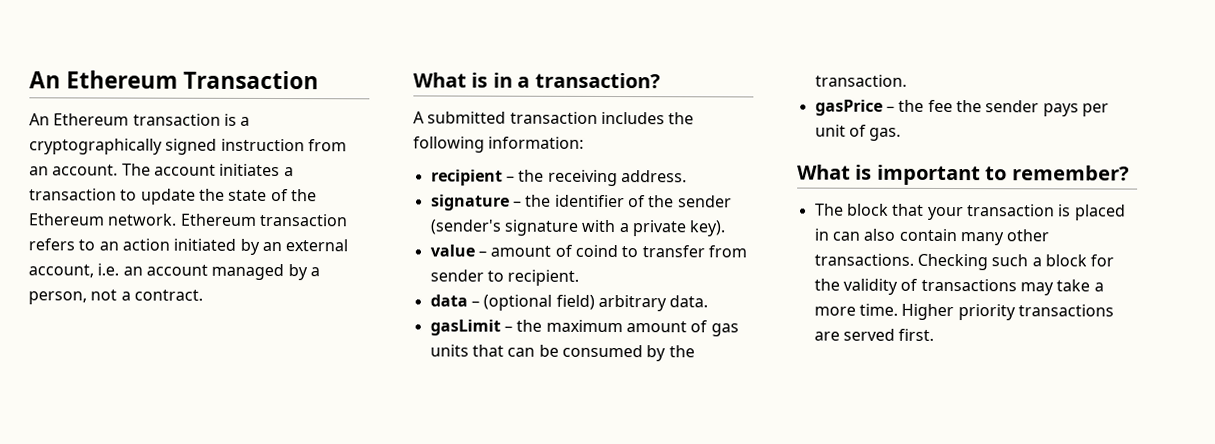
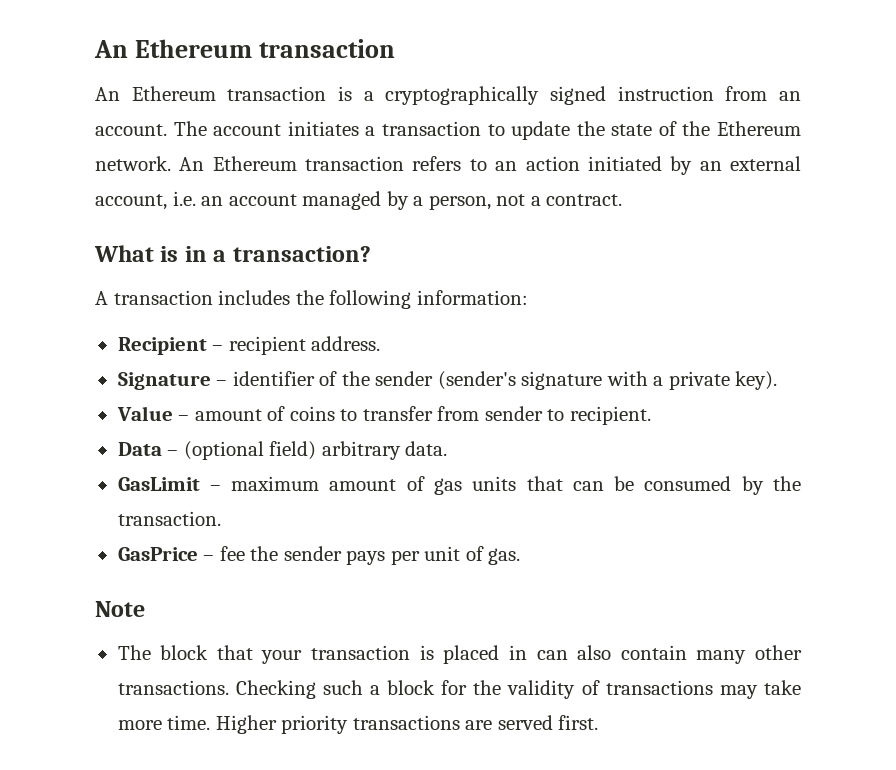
[29,70,320,90] An Ethereum Transaction -> [94,39,396,58] An Ethereum transaction
(178, 219) none -> [179,157,205,171] An
[427,111,507,124] submitted -> (108, 298) none
[430,169,687,187] [430,194,552,211] recipient – the receiving address. // signature – the -> [117,336,381,355] [117,372,228,390] Recipient – recipient address. // Signature –
[429,244,475,257] value -> [116,406,173,421] Value
[574,244,618,258] coind -> [289,406,335,421] coins
[429,294,468,307] data -> [117,442,162,456] Data
[429,319,543,336] gasLimit – the -> [117,477,221,491] GasLimit –
[814,99,925,116] gasPrice – the -> [117,547,215,561] GasPrice –
[797,164,1130,186] What is important to remember? -> [95,601,145,617] Note
[1093,282,1104,292] a -> (801, 687) none

